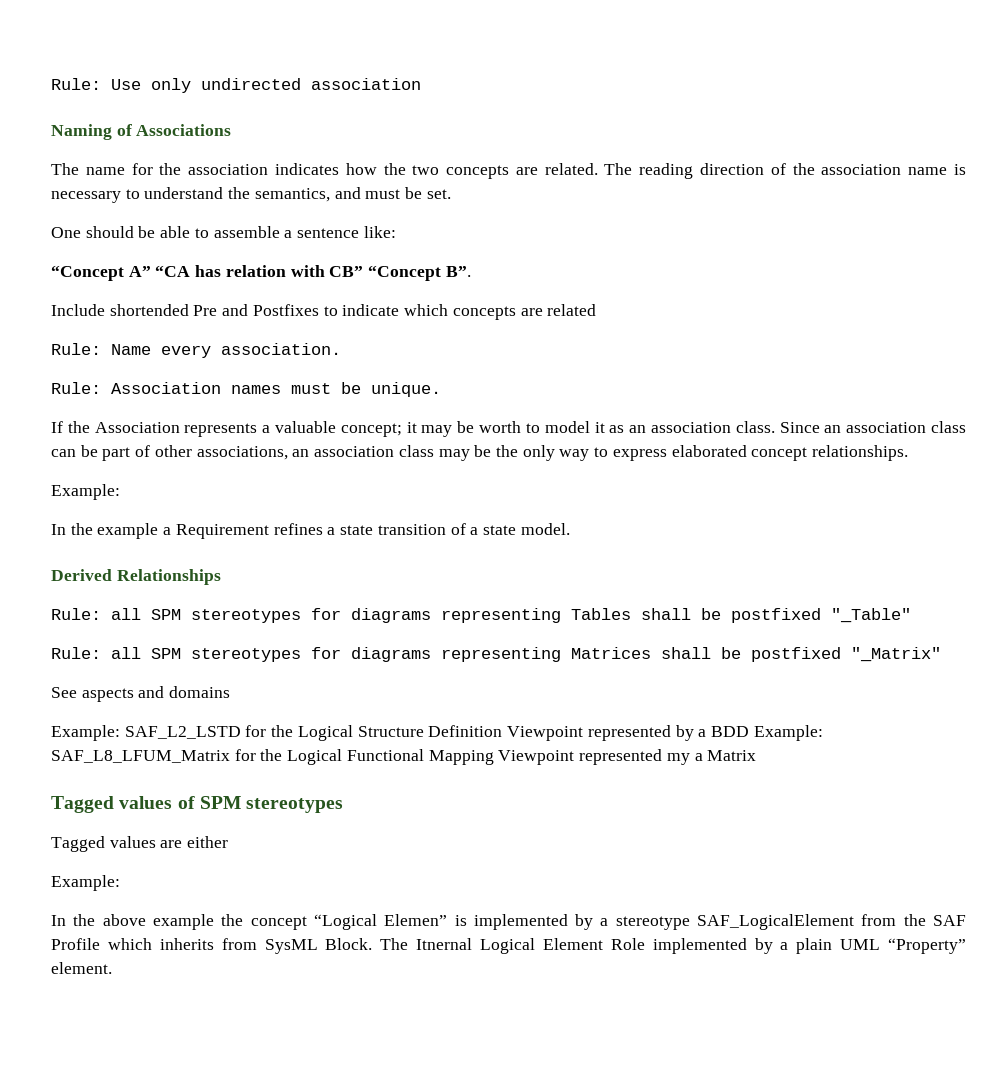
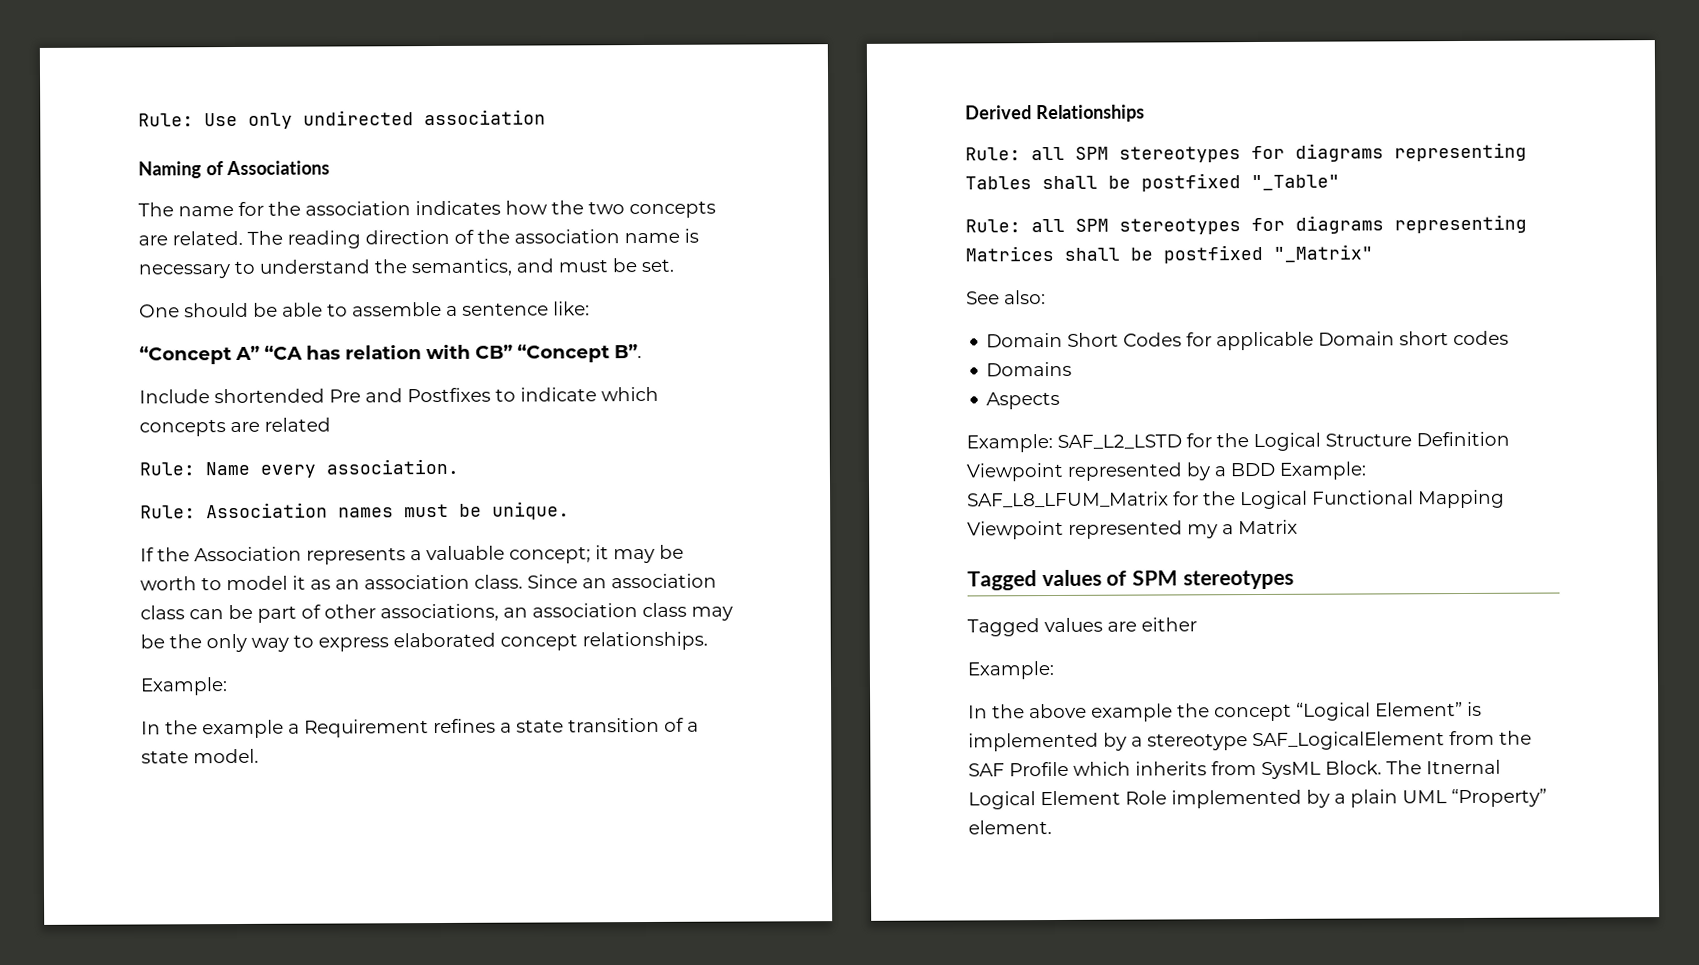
[81,686,231,702] aspects and domains -> [1004,290,1046,305] [986,330,1510,351] [986,361,1073,377] [986,391,1061,410] also: // Domain Short Codes for applicable Domain short codes // Domains // Aspects
[384,914,448,926] Elemen” -> [1375,702,1463,717] Element”

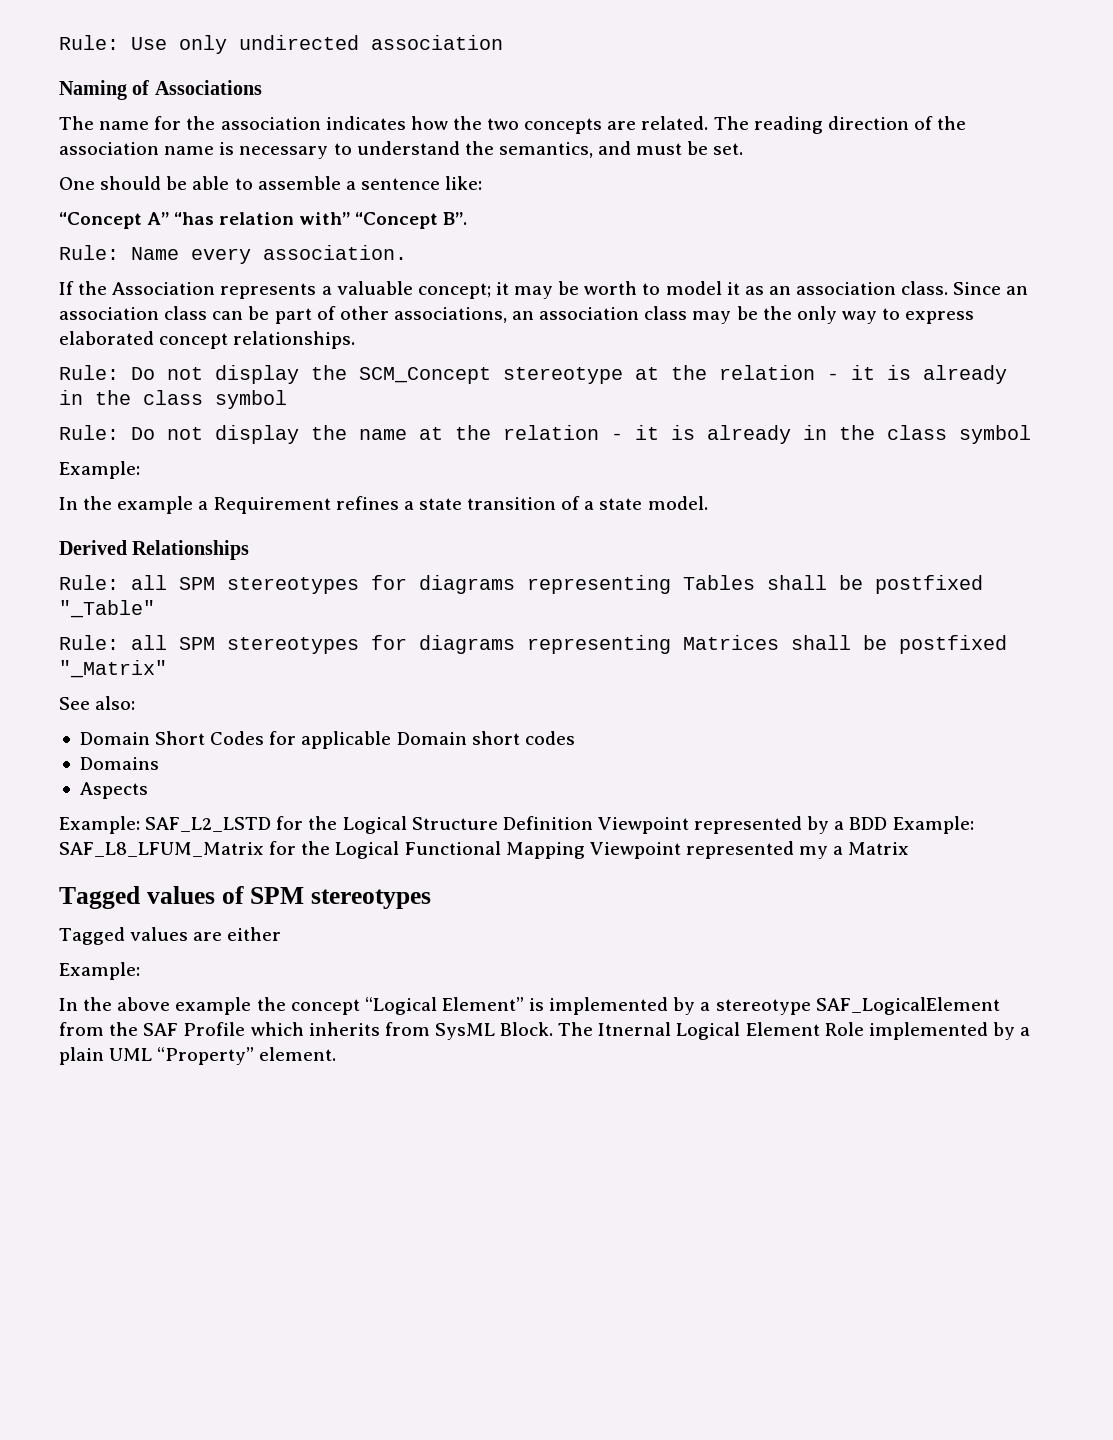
[264,343,642,363] [139,386,659,404] [139,417,331,437] [139,458,459,478] [140,501,570,520] “CA has relation with CB” “Concept B”. // Include shortended Pre and Postfixes to indicate which concepts are related // Rule: Name every association. // Rule: Association names must be unique. -> [174,212,467,229] [59,245,407,264] “has relation with” “Concept B”. // Rule: Name every association.
(708, 641) none -> [59,365,1007,384] [59,390,287,409] [59,425,1031,444] // Rule: Do not display the SCM_Concept stereotype at the relation - it is already in the class symbol // Rule: Do not display the name at the relation - it is already in the class symbol

